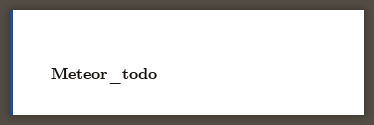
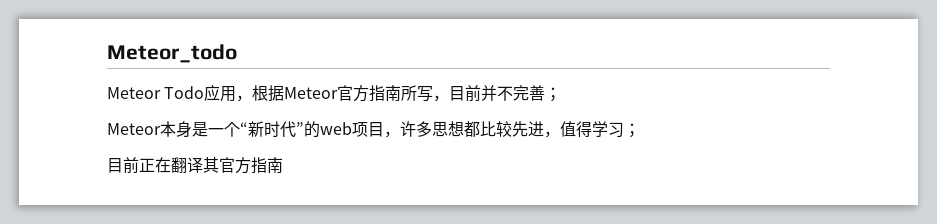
(157, 75) none -> [107,84,562,102] [107,121,640,138] [107,157,283,174] // Meteor Todo应用，根据Meteor官方指南所写，目前并不完善； // Meteor本身是一个“新时代”的web项目，许多思想都比较先进，值得学习； // 目前正在翻译其官方指南

